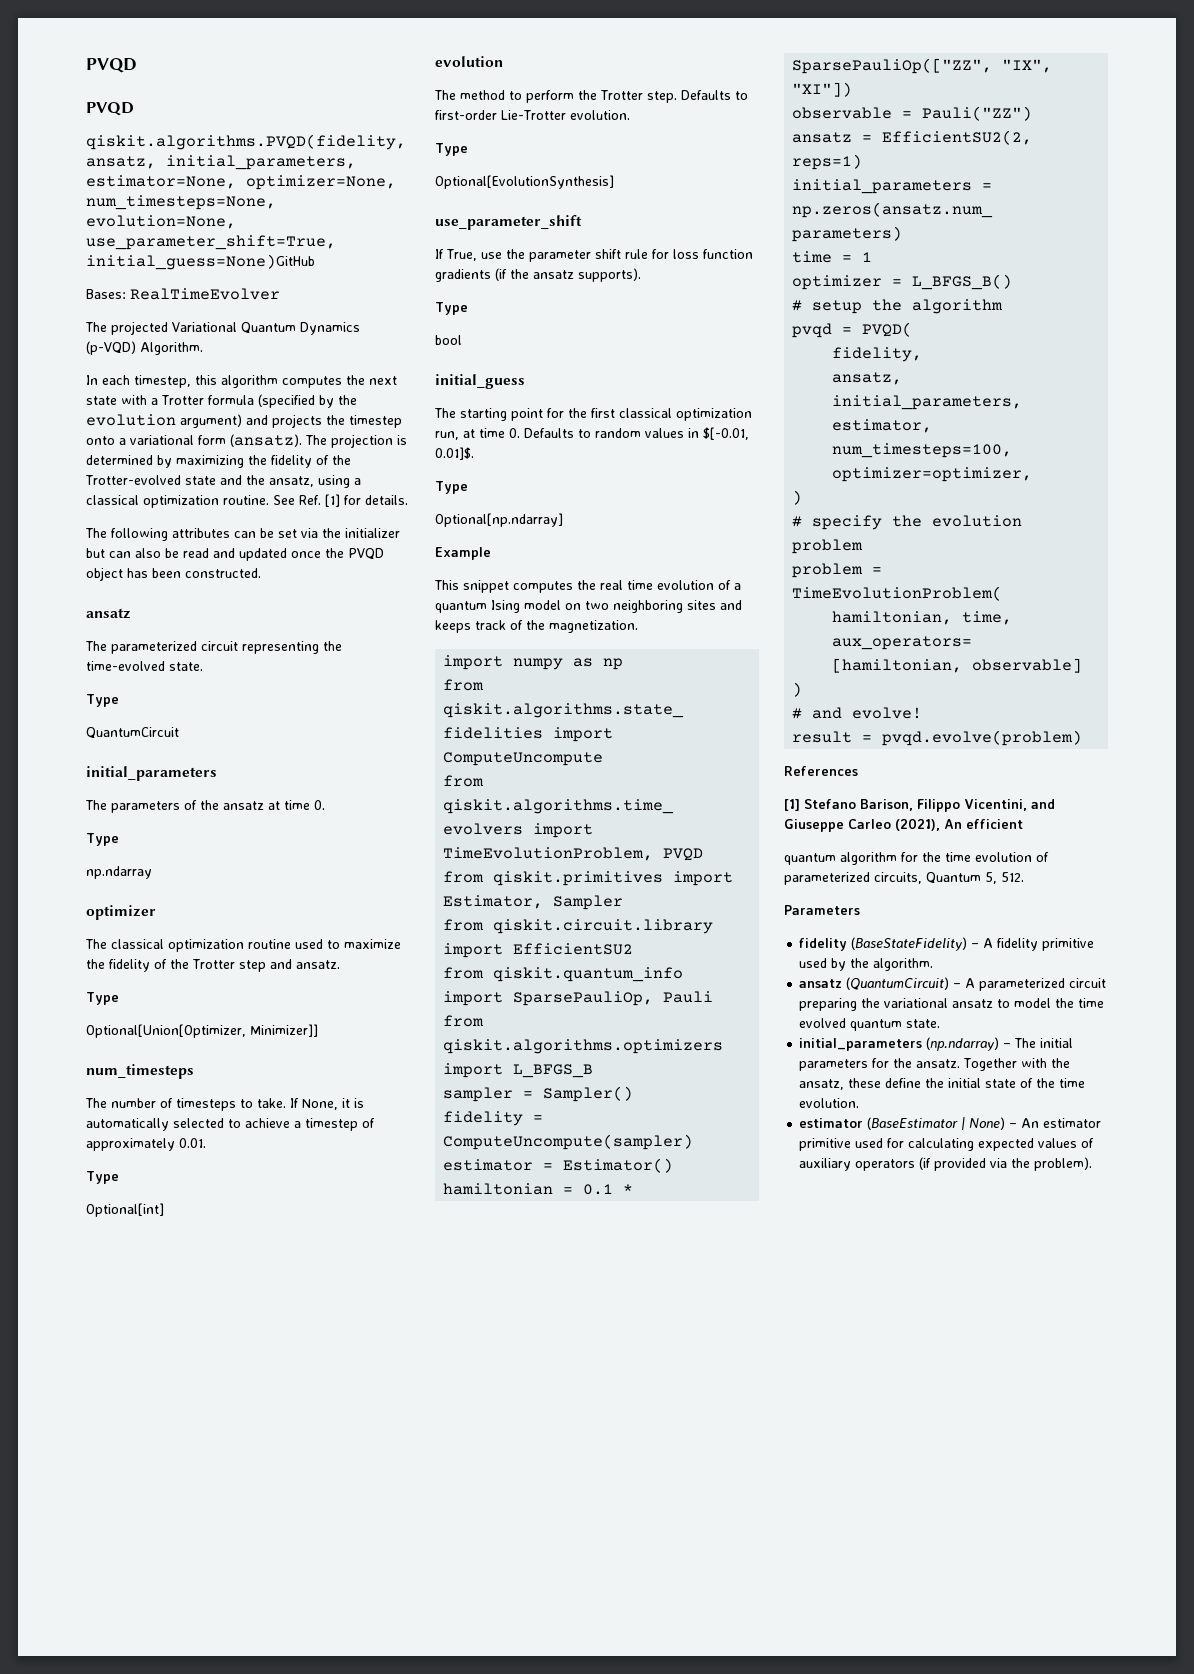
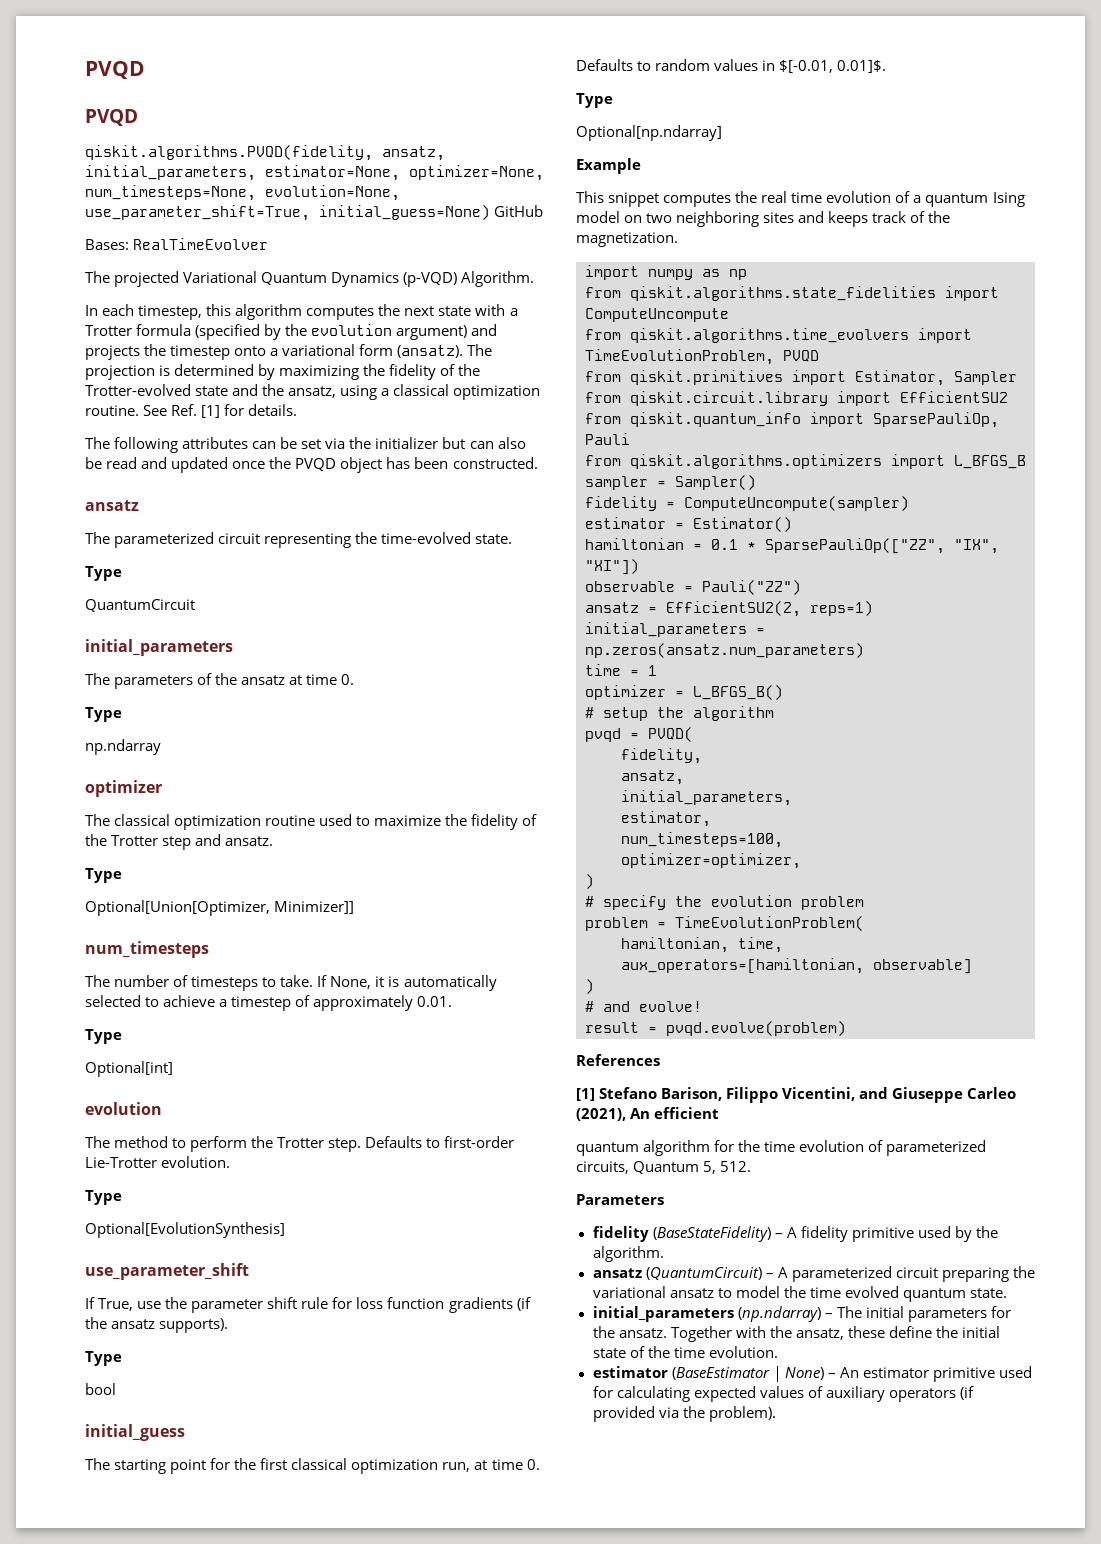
[86,254,315,270] initial_guess=None)GitHub -> [319,205,544,220] initial_guess=None) GitHub

